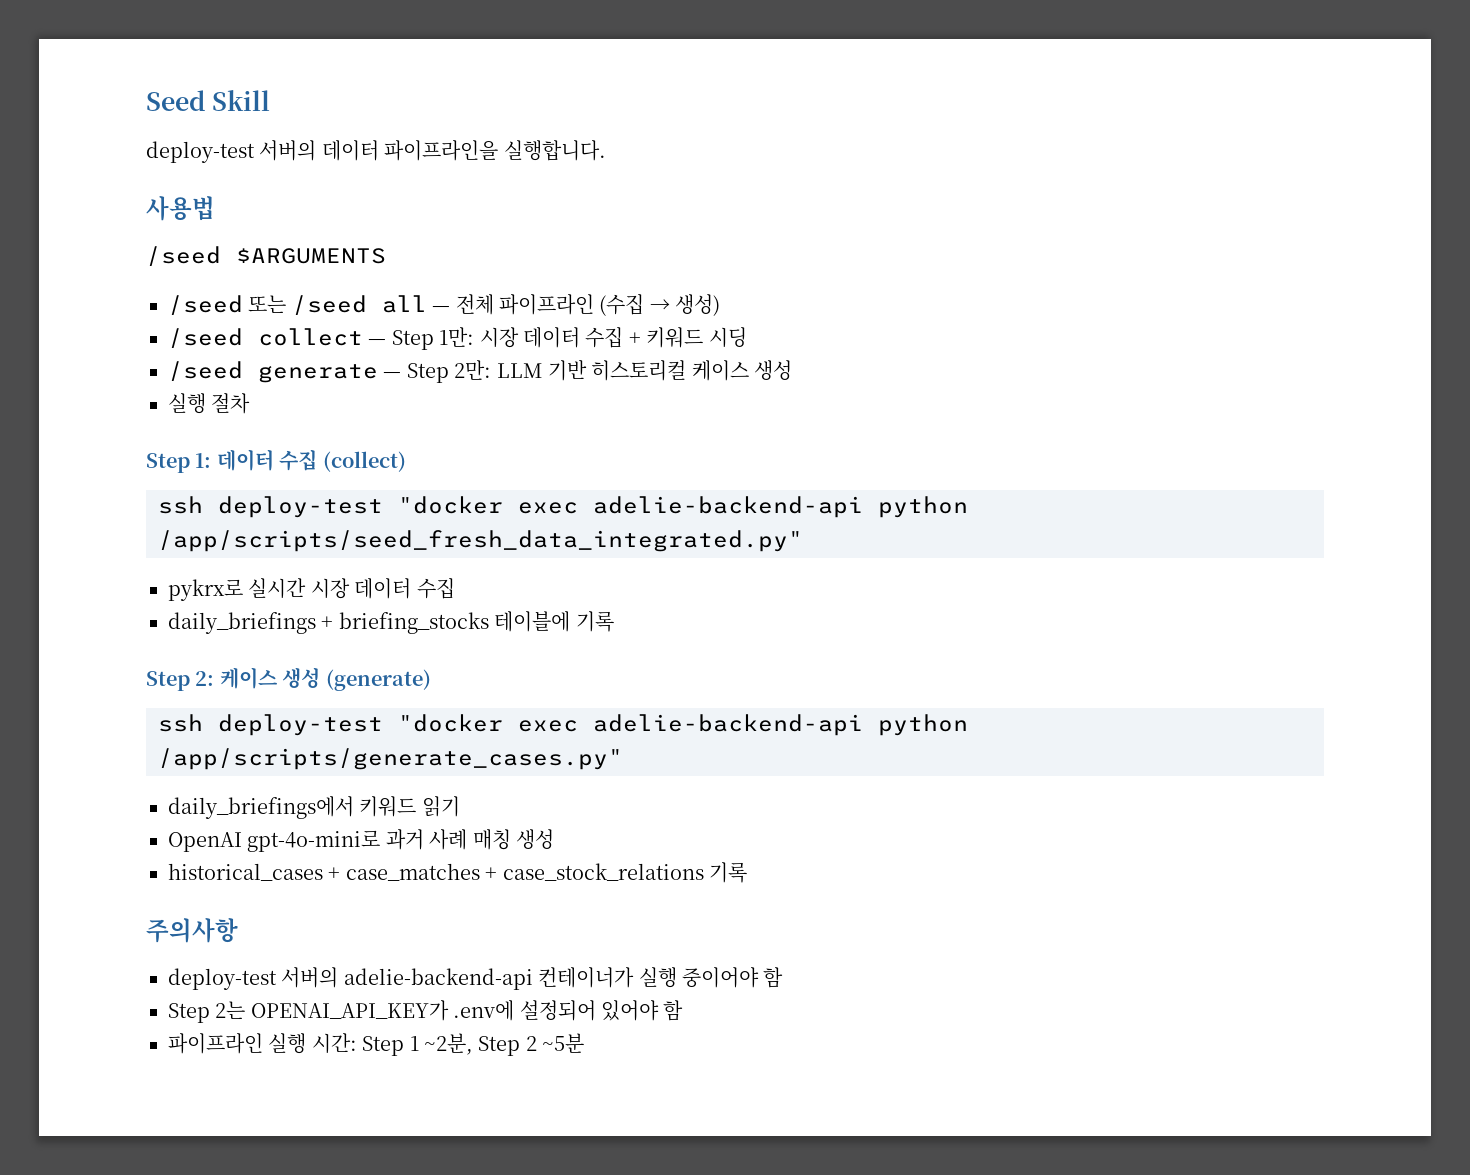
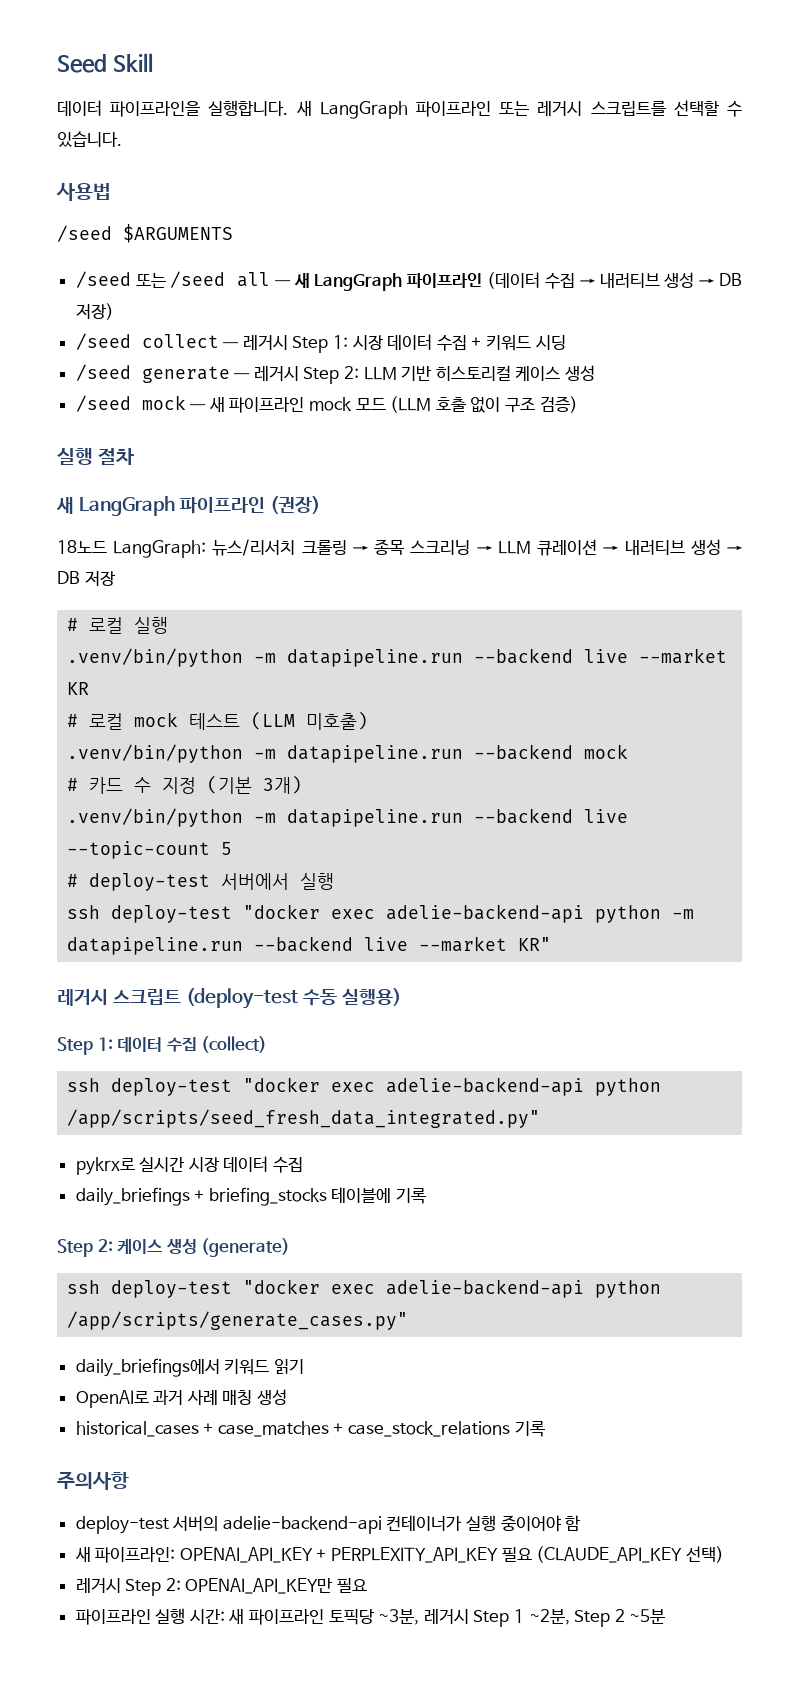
[146,140,317,163] deploy-test 서버의 -> (153, 62) none
(606, 150) none -> [295,100,743,119] [57,131,122,147] 새 LangGraph 파이프라인 또는 레거시 스크립트를 선택할 수 있습니다.
[455,294,721,316] 전체 파이프라인 (수집 → 생성) -> [293,272,742,291] [75,303,114,320] 새 LangGraph 파이프라인 (데이터 수집 → 내러티브 생성 → DB 저장)
[391,327,475,350] Step 1만: -> [242,335,349,353] 레거시 Step 1:
[406,360,492,383] Step 2만: -> [253,366,360,384] 레거시 Step 2:
[168,393,251,414] 실행 절차 -> [75,395,578,413] [57,448,135,465] [56,496,320,516] [57,539,743,558] [57,571,115,586] [67,617,169,634] [67,648,728,667] [67,682,90,695] [67,711,369,730] [67,744,629,763] [67,775,303,794] [67,808,629,827] [67,841,233,859] [67,873,335,891] [67,904,695,923] [67,936,552,955] [57,988,401,1009] /seed mock — 새 파이프라인 mock 모드 (LLM 호출 없이 구조 검증) // 실행 절차 // 새 LangGraph 파이프라인 (권장) // 18노드 LangGraph: 뉴스/리서치 크롤링 → 종목 스크리닝 → LLM 큐레이션 → 내러티브 생성 → DB 저장 // # 로컬 실행 // .venv/bin/python -m datapipeline.run --backend live --market KR // # 로컬 mock 테스트 (LLM 미호출) // .venv/bin/python -m datapipeline.run --backend mock // # 카드 수 지정 (기본 3개) // .venv/bin/python -m datapipeline.run --backend live --topic-count 5 // # deploy-test 서버에서 실행 // ssh deploy-test "docker exec adelie-backend-api python -m datapipeline.run --backend live --market KR" // 레거시 스크립트 (deploy-test 수동 실행용)
[168,830,381,852] OpenAI gpt-4o-mini로 -> [75,1390,149,1408] OpenAI로
[168,1000,684,1023] [168,1033,357,1054] Step 2는 OPENAI_API_KEY가 .env에 설정되어 있어야 함 // 파이프라인 실행 시간: -> [74,1546,724,1563] [75,1578,368,1596] [75,1608,469,1625] 새 파이프라인: OPENAI_API_KEY + PERPLEXITY_API_KEY 필요 (CLAUDE_API_KEY 선택) // 레거시 Step 2: OPENAI_API_KEY만 필요 // 파이프라인 실행 시간: 새 파이프라인 토픽당 ~3분, 레거시

